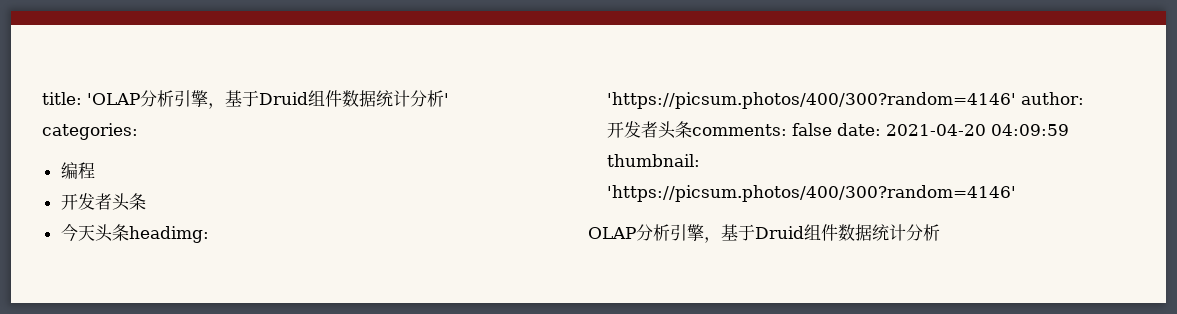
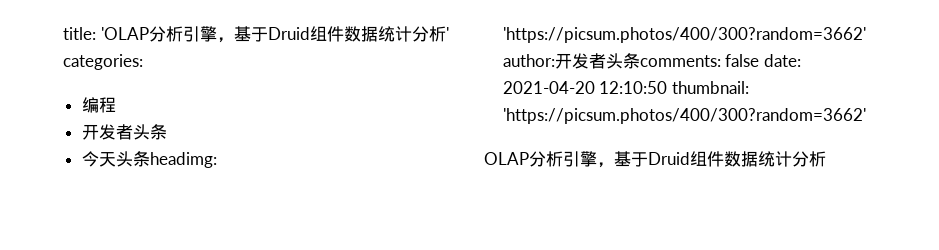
[606,92,1016,109] 'https://picsum.photos/400/300?random=4146' -> [502,27,866,43] 'https://picsum.photos/400/300?random=3662'
[990,124,1069,136] [606,154,700,167] [606,185,1016,202] 04:09:59 thumbnail: 'https://picsum.photos/400/300?random=4146' -> [599,81,749,94] [502,108,866,124] 12:10:50 thumbnail: 'https://picsum.photos/400/300?random=3662'

